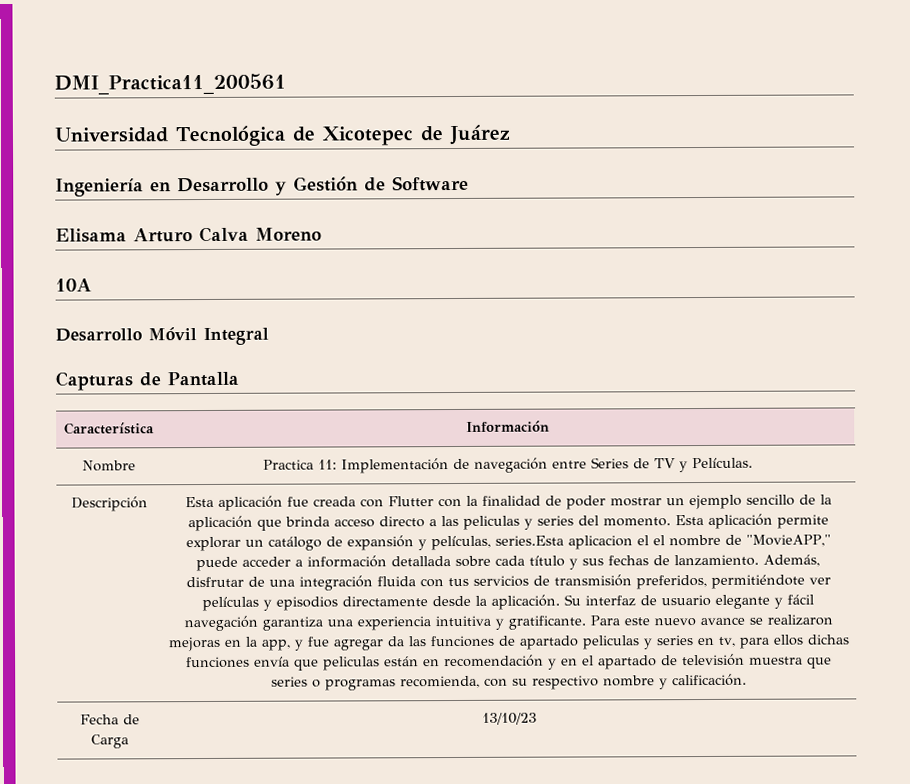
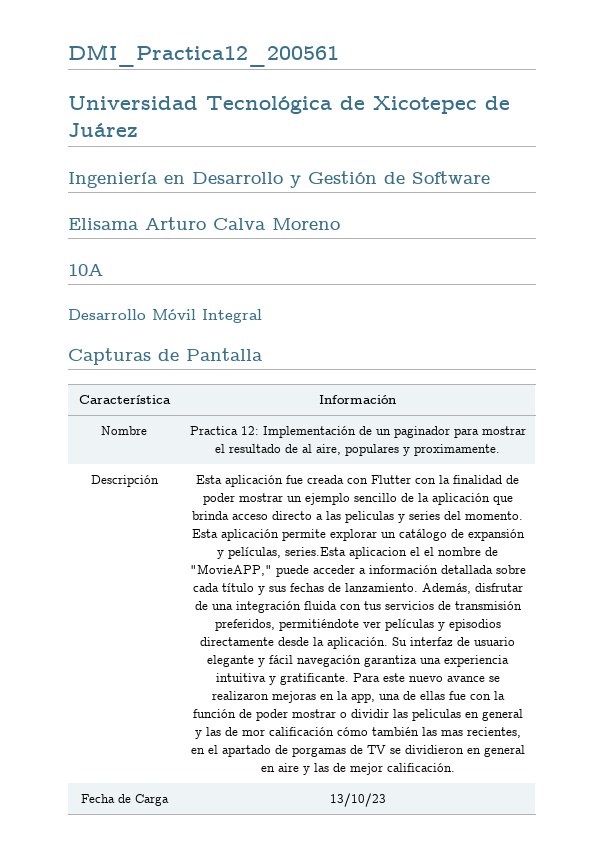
[54,73,286,95] DMI_Practica11_200561 -> [68,44,339,67] DMI_Practica12_200561
[318,459,337,470] 11: -> [240,426,259,435] 12:
[474,457,753,473] navegación entre Series de TV y Películas. -> [375,426,526,438] [215,444,500,456] un paginador para mostrar el resultado de al aire, populares y proximamente.
[293,634,850,651] [186,653,832,671] [271,675,668,691] y fue agregar da las funciones de apartado peliculas y series en tv, para ellos dichas funciones envía que peliculas están en recomendación y en el apartado de televisión muestra que series o programas recomienda, con su respectivo nombre y -> [378,691,505,700] [192,709,523,721] [194,727,521,739] [190,745,525,757] [260,763,383,775] una de ellas fue con la función de poder mostrar o dividir las peliculas en general y las de mor calificación cómo también las mas recientes, en el apartado de porgamas de TV se dividieron en general en aire y las de mejor

